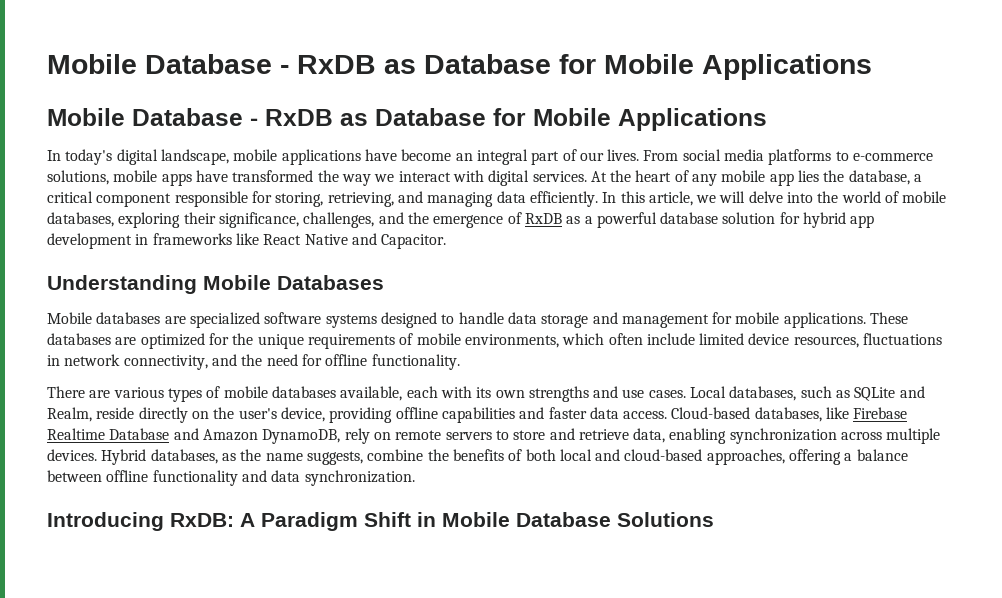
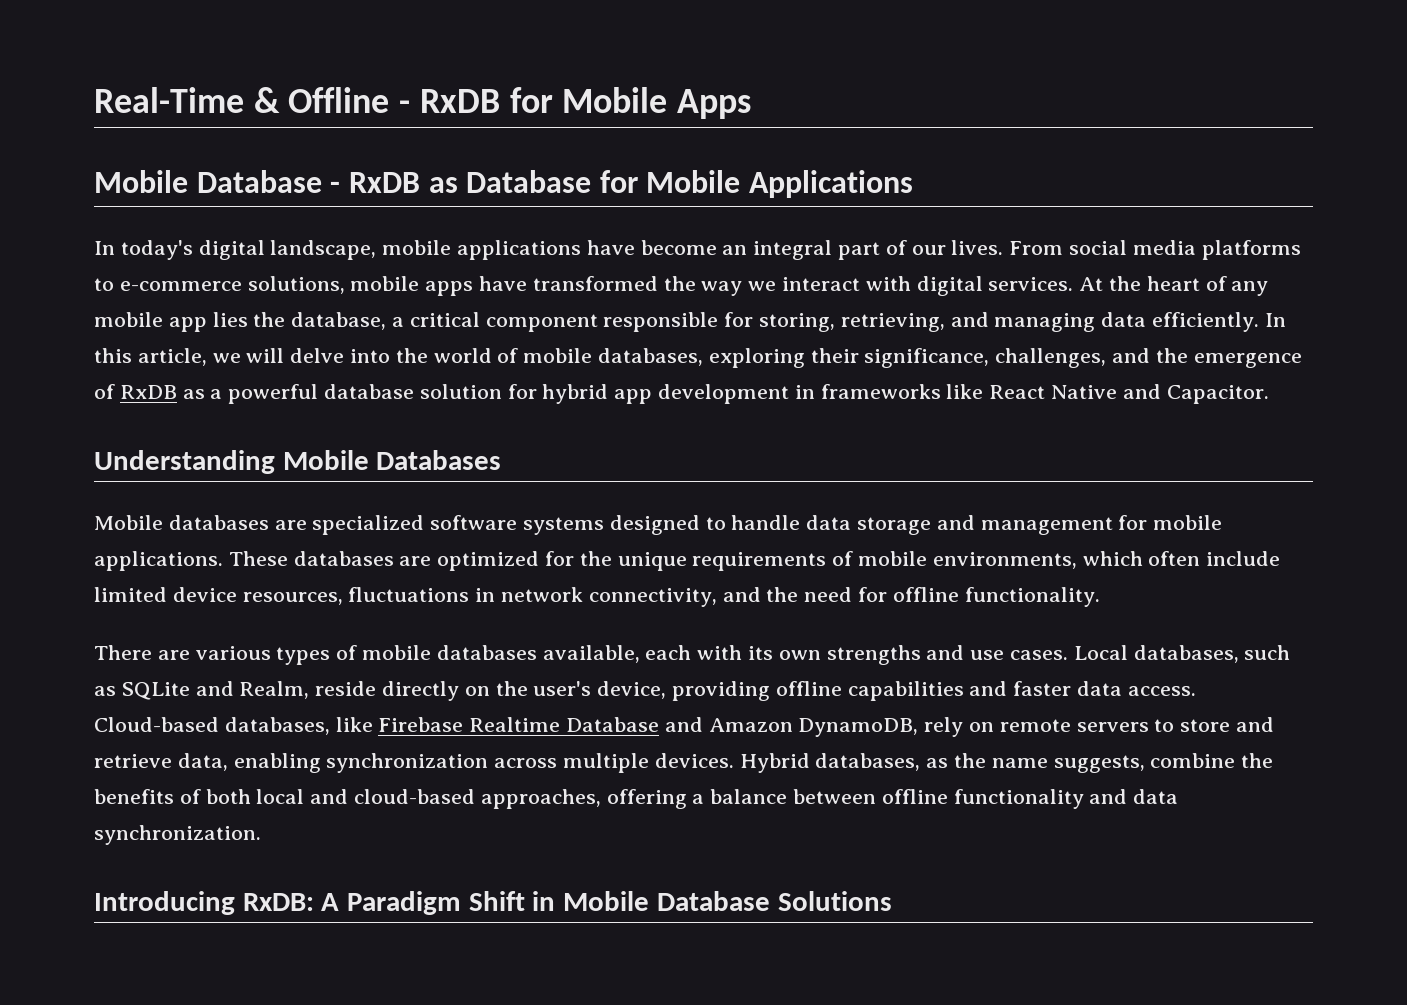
[47,54,872,80] Mobile Database - RxDB as Database for Mobile Applications -> [94,87,752,119] Real-Time & Offline - RxDB for Mobile Apps

